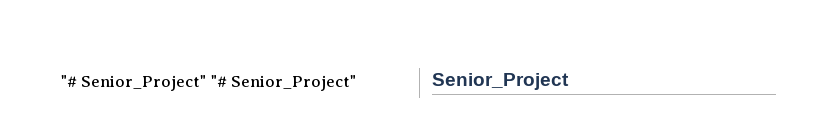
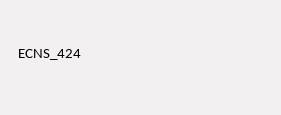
[61,75,357,91] [432,73,569,90] "# Senior_Project" "# Senior_Project" // Senior_Project -> [18,49,81,60] ECNS_424

